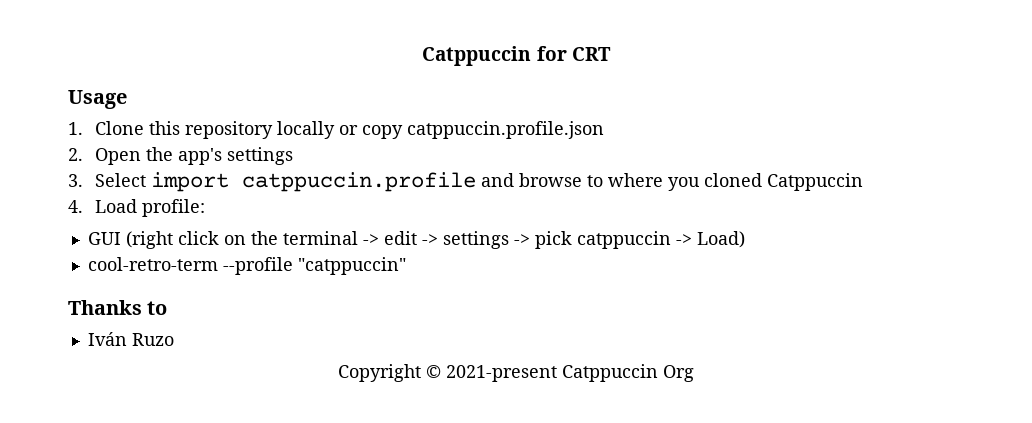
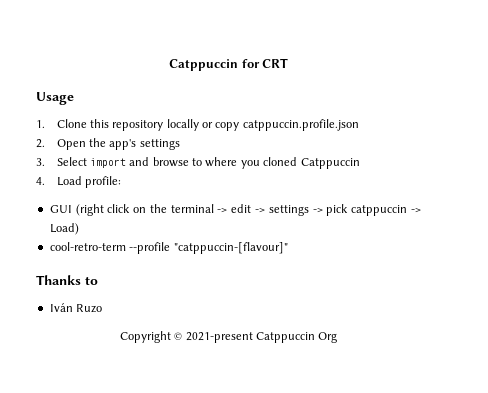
[241,172,476,192] catppuccin.profile -> (126, 163) none
[297,257,406,275] "catppuccin" -> [173,242,288,254] "catppuccin-[flavour]"

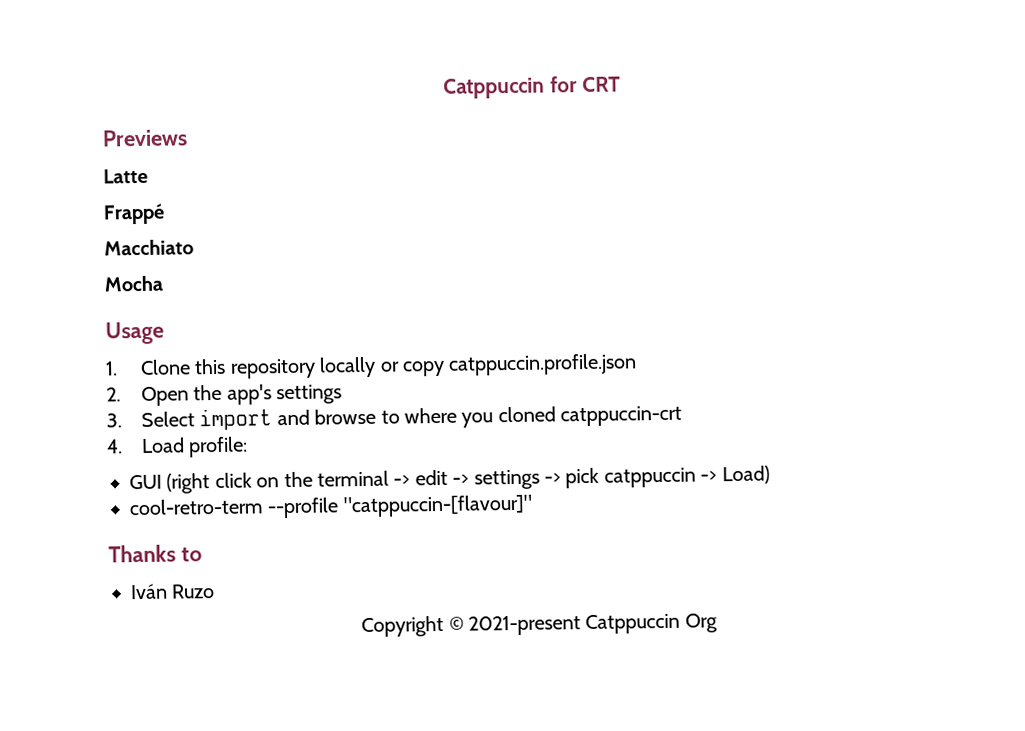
(289, 63) none -> [102,129,188,147] [103,168,148,184] [103,203,165,225] [104,239,194,256] [104,275,163,292] // Previews // Latte // Frappé // Macchiato // Mocha
[300,158,360,169] Catppuccin -> [560,405,683,427] catppuccin-crt

